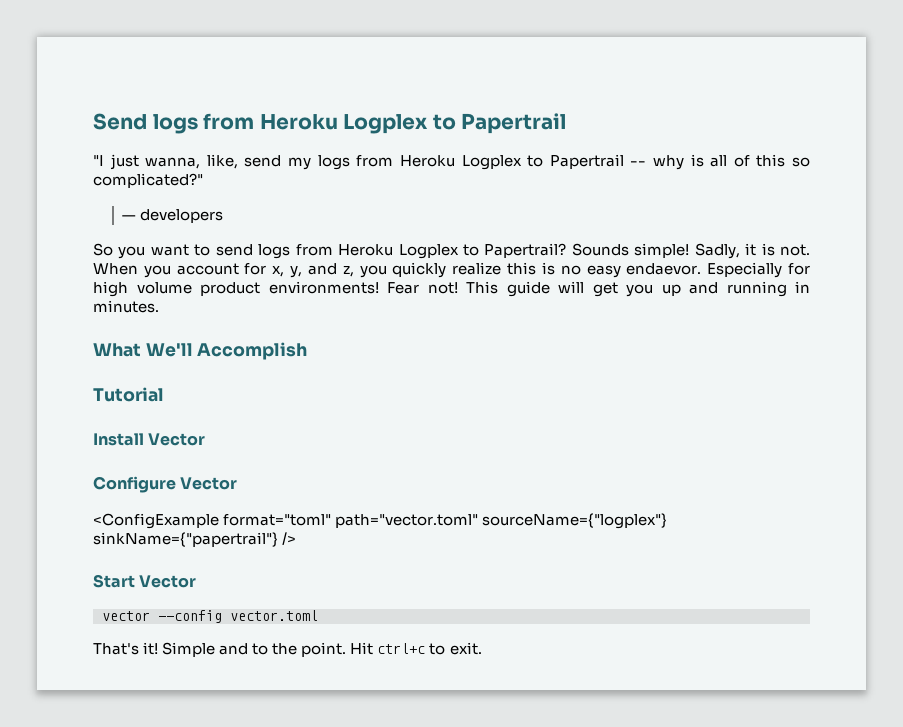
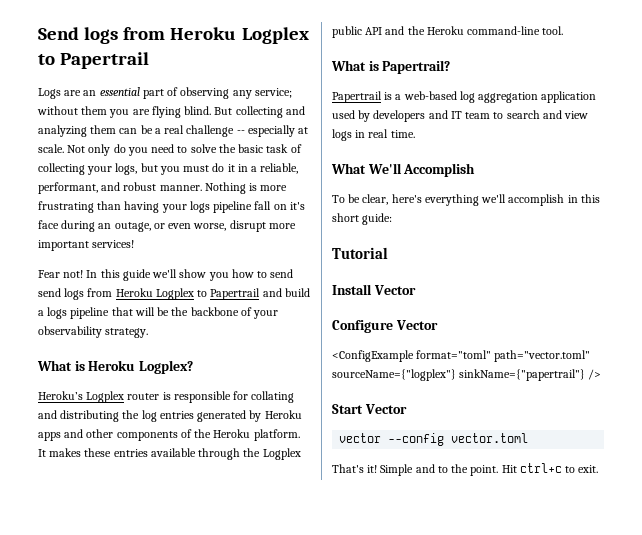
[93,154,810,170] [93,173,203,188] [122,209,224,223] [93,243,810,259] [93,262,810,278] [93,281,810,297] [93,300,159,313] [93,342,308,360] "I just wanna, like, send my logs from Heroku Logplex to Papertrail -- why is all of this so complicated?" // — developers // So you want to send logs from Heroku Logplex to Papertrail? Sounds simple! Sadly, it is not. When you account for x, y, and z, you quickly realize this is no easy endaevor. Especially for high volume product environments! Fear not! This guide will get you up and running in minutes. // What We'll Accomplish -> [38,87,292,99] [37,106,305,118] [38,125,309,137] [38,144,302,156] [38,163,299,175] [38,182,288,194] [38,201,305,213] [38,220,296,232] [38,240,135,251] [38,269,294,281] [38,288,310,300] [38,307,279,319] [38,326,149,338] [37,360,193,374] [38,391,295,403] [38,410,302,422] [38,429,300,441] [38,448,301,460] [332,26,564,38] [331,60,451,74] [332,91,597,103] [332,110,589,122] [332,129,415,141] [331,163,476,177] [332,194,600,206] [332,213,393,225] Logs are an essential part of observing any service; without them you are flying blind. But collecting and analyzing them can be a real challenge -- especially at scale. Not only do you need to solve the basic task of collecting your logs, but you must do it in a reliable, performant, and robust manner. Nothing is more frustrating than having your logs pipeline fall on it's face during an outage, or even worse, disrupt more important services! // Fear not! In this guide we'll show you how to send send logs from Heroku Logplex to Papertrail and build a logs pipeline that will be the backbone of your observability strategy. // What is Heroku Logplex? // Heroku’s Logplex router is responsible for collating and distributing the log entries generated by Heroku apps and other components of the Heroku platform. It makes these entries available through the Logplex public API and the Heroku command-line tool. // What is Papertrail? // Papertrail is a web-based log aggregation application used by developers and IT team to search and view logs in real time. // What We'll Accomplish // To be clear, here's everything we'll accomplish in this short guide:

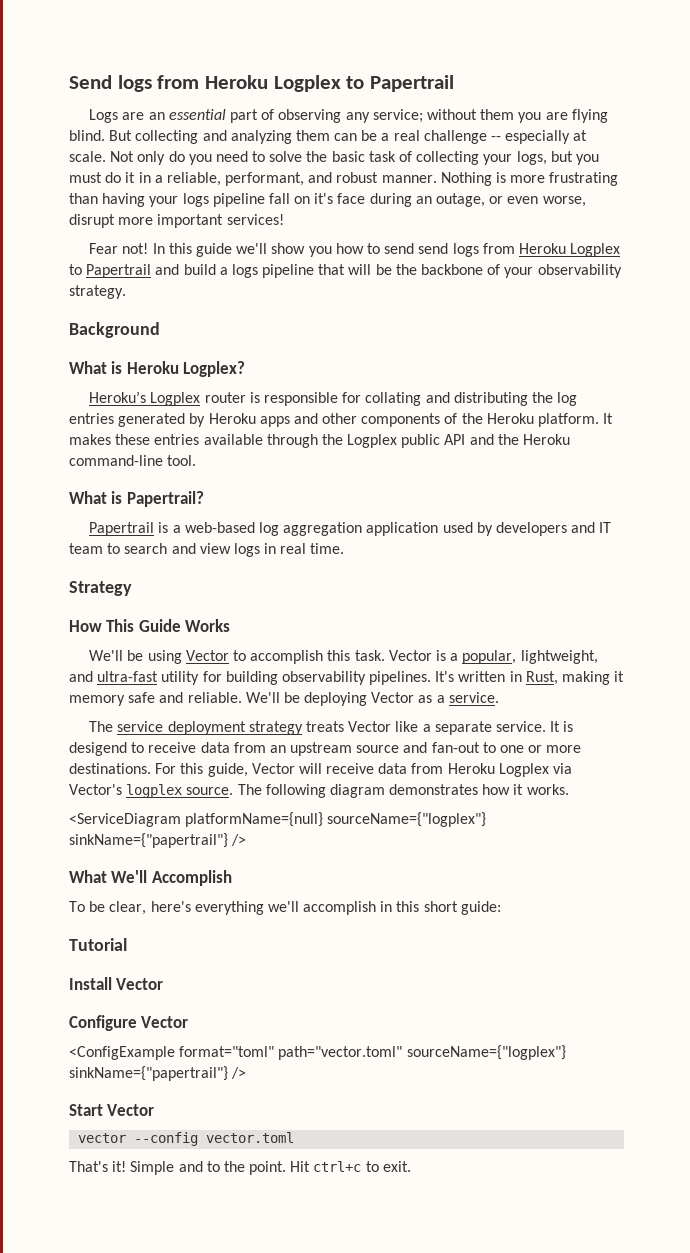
(149, 333) none -> [69,322,160,338] // Background
(415, 134) none -> [69,581,132,596] [69,619,231,632] [89,650,598,664] [69,671,625,685] [69,692,499,706] [89,721,574,735] [69,742,582,756] [69,763,573,777] [69,784,569,798] [69,812,487,827] [69,833,247,848] // Strategy // How This Guide Works // We'll be using Vector to accomplish this task. Vector is a popular, lightweight, and ultra-fast utility for building observability pipelines. It's written in Rust, making it memory safe and reliable. We'll be deploying Vector as a service. // The service deployment strategy treats Vector like a separate service. It is desigend to receive data from an upstream source and fan-out to one or more destinations. For this guide, Vector will receive data from Heroku Logplex via Vector's logplex source. The following diagram demonstrates how it works. // <ServiceDiagram platformName={null} sourceName={"logplex"} sinkName={"papertrail"} />

